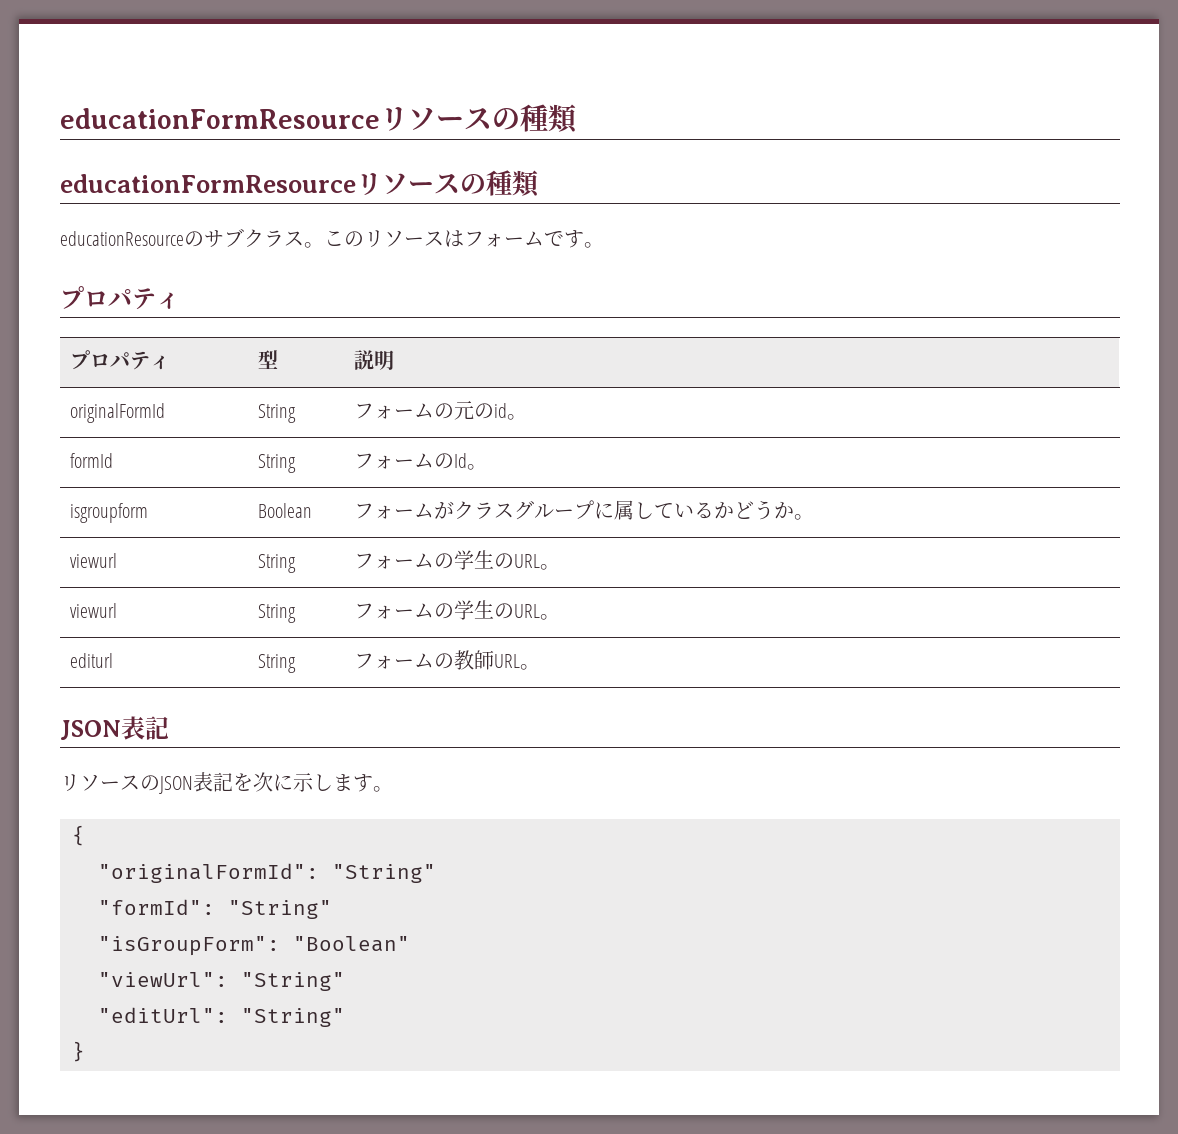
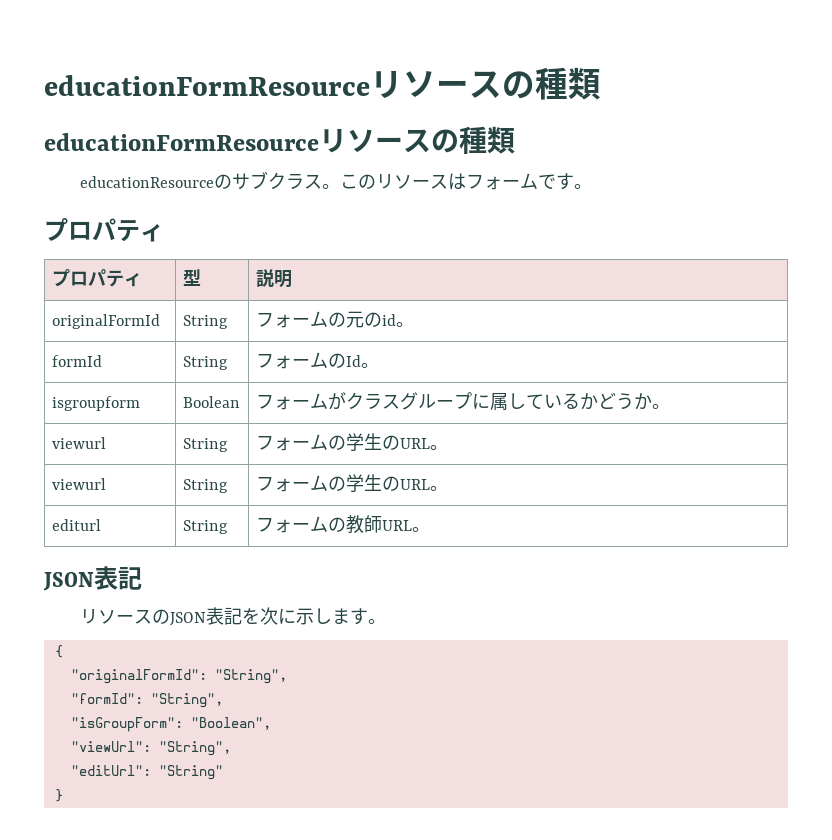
[332,864,436,883] "String" -> [214,669,287,684] "String",
[228,900,332,919] "String" -> [150,693,223,708] "String",
[293,936,410,952] "Boolean" -> [190,717,271,730] "Boolean",
[241,972,345,991] "String" -> [158,741,231,756] "String",

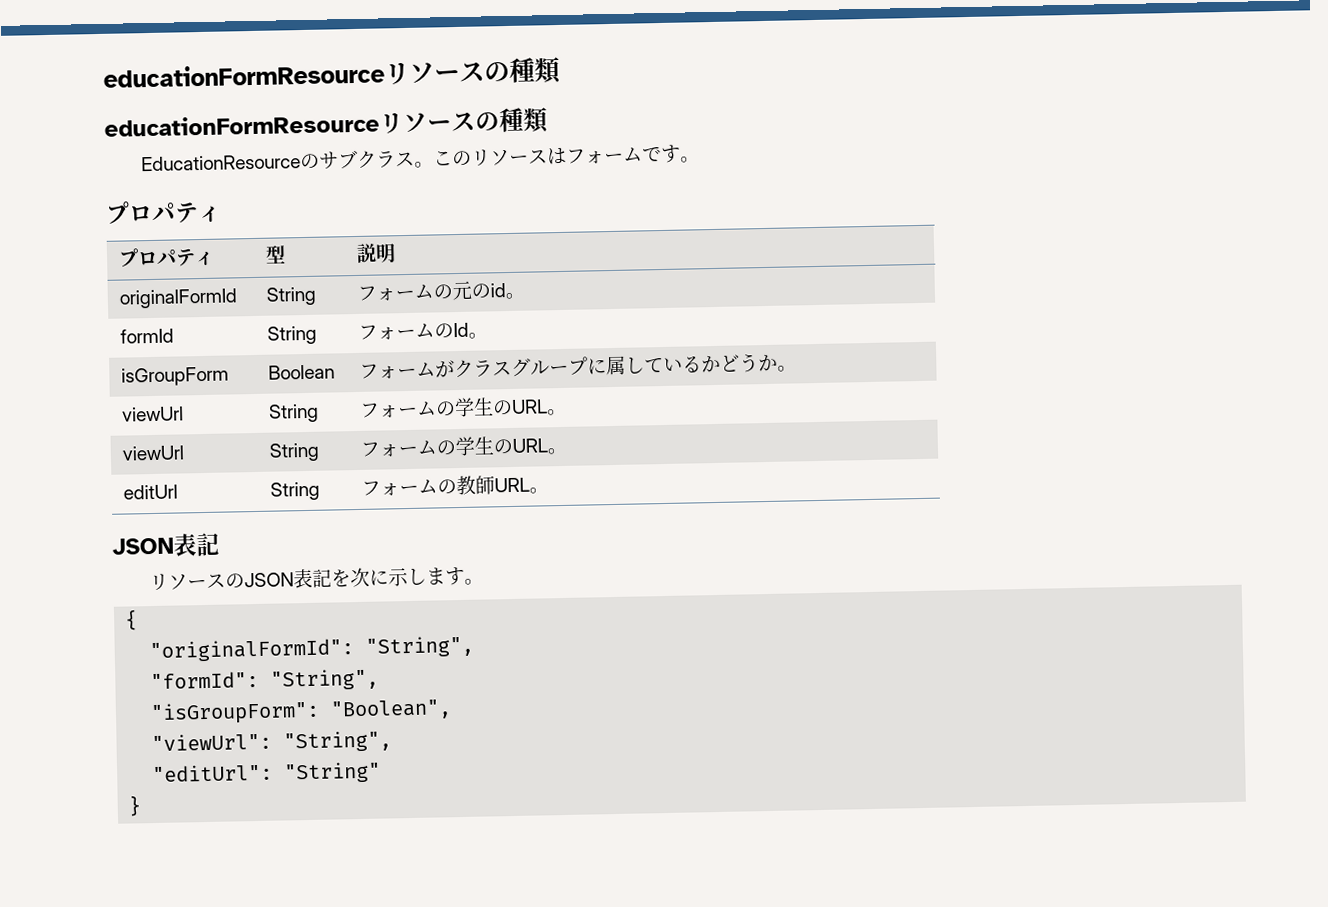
[80,176,215,188] educationResource -> [141,154,302,172] EducationResource
[51,396,140,411] isgroupform -> [121,366,230,387] isGroupForm
[51,437,106,449] [182,438,228,452] [255,433,448,451] [51,478,106,490] [182,479,228,493] [255,474,448,492] [51,519,101,531] viewurl | String | フォームの学生のURL。 // viewurl | String | フォームの学生のURL。 // editurl -> [121,406,185,422] [268,403,320,423] [359,397,568,418] [122,445,186,461] [269,442,321,462] [360,436,568,457] [123,484,179,500] viewUrl | String | フォームの学生のURL。 // viewUrl | String | フォームの学生のURL。 // editUrl

